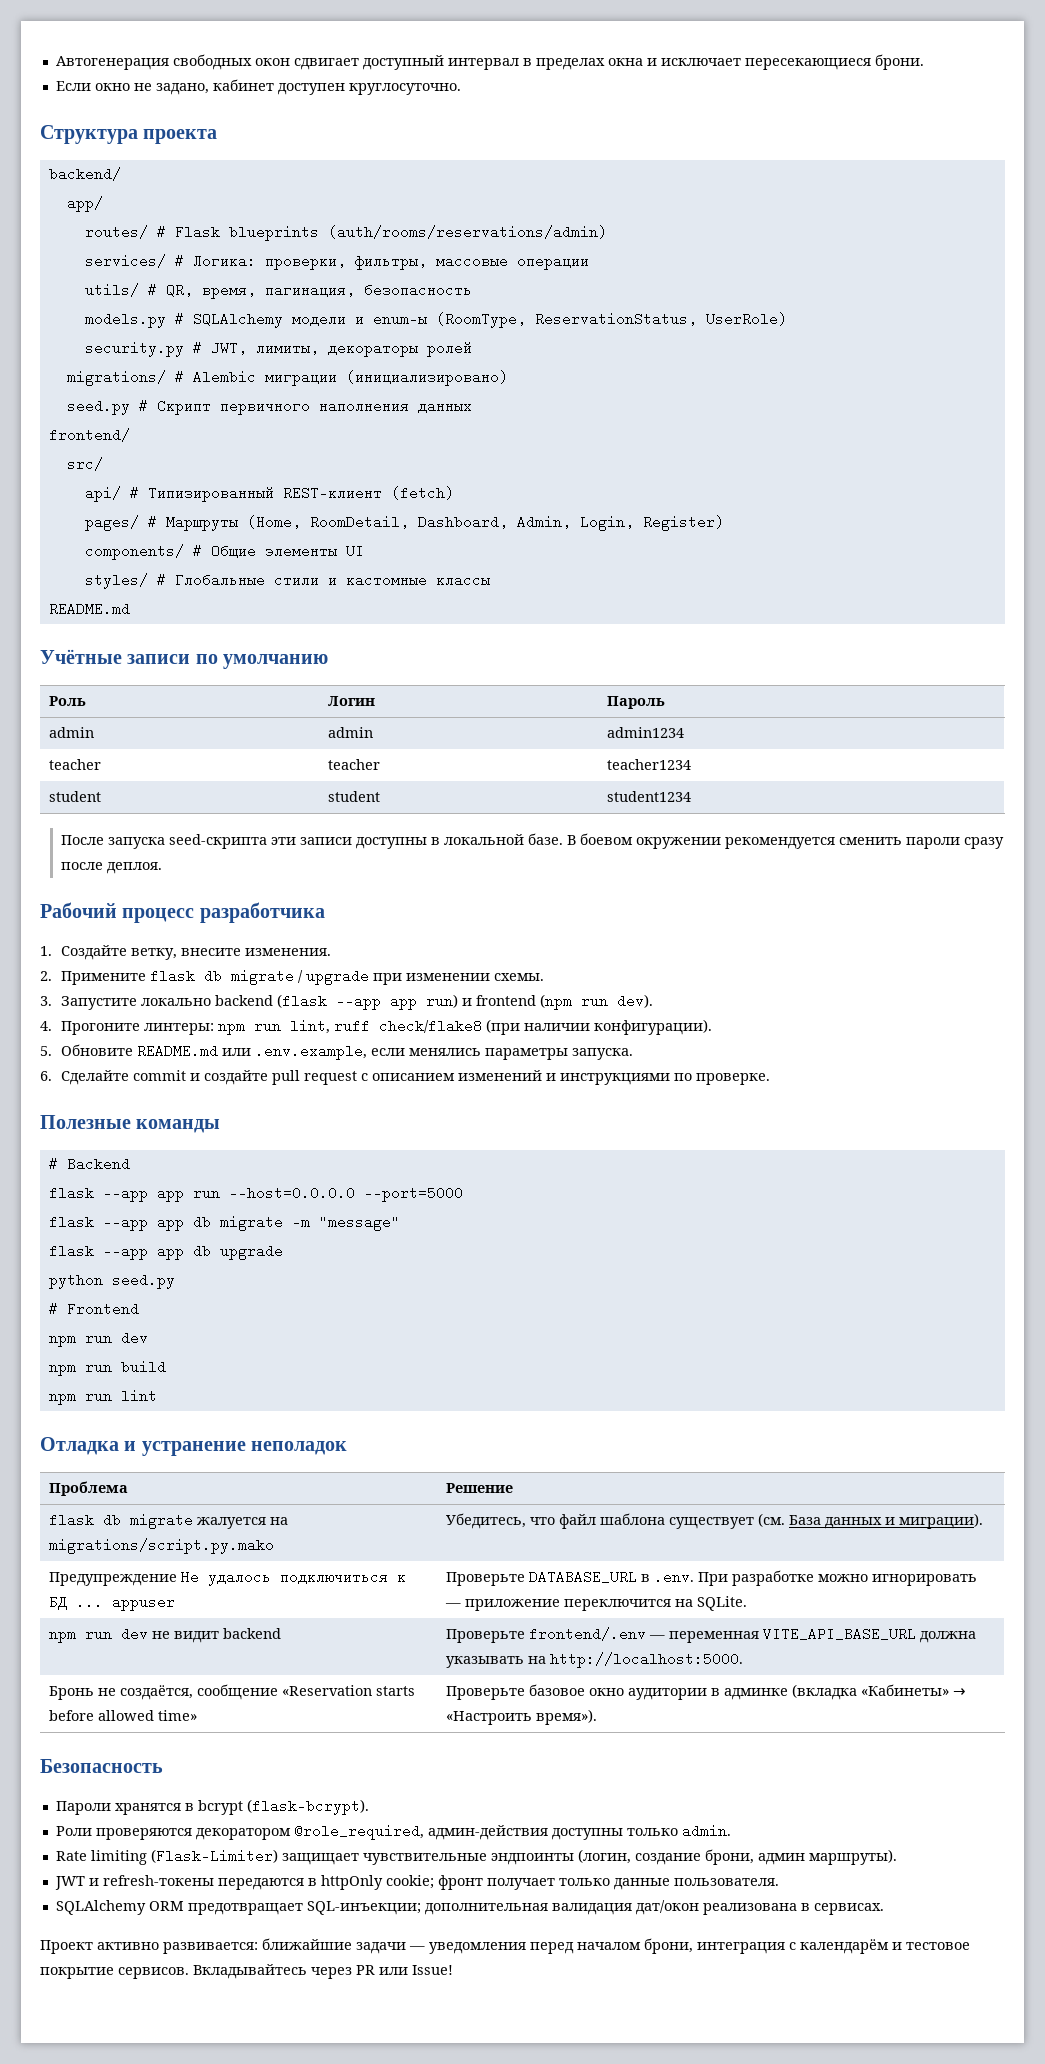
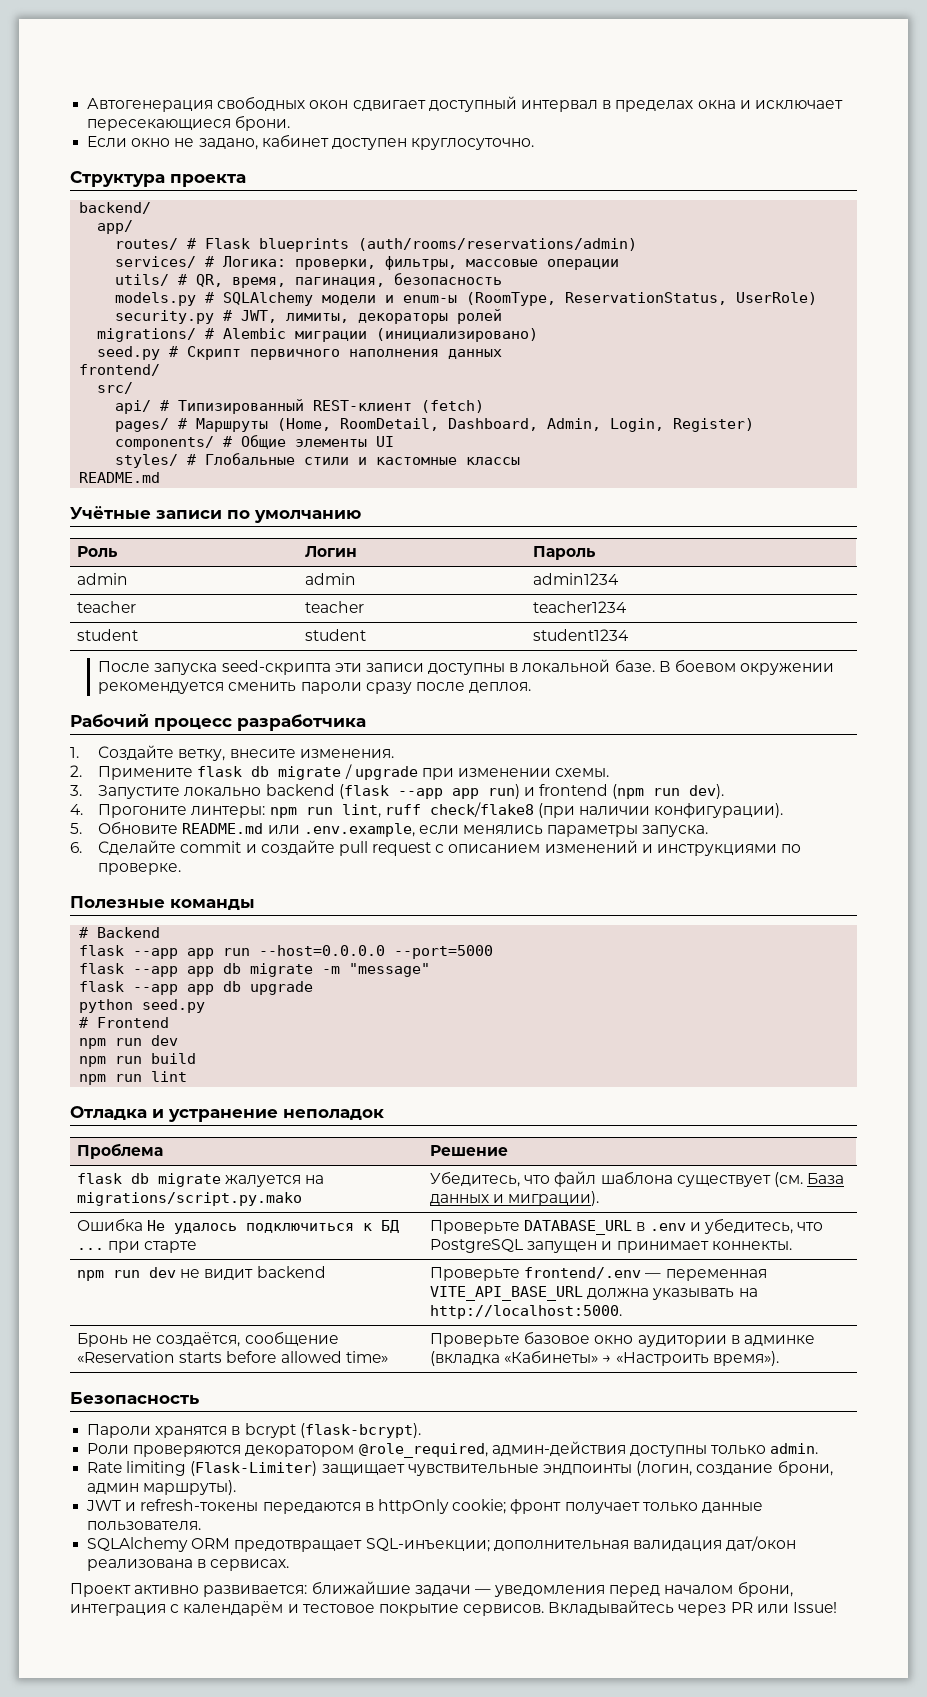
[49,1572,178,1586] Предупреждение -> [77,1218,144,1231] Ошибка
[112,1595,176,1611] appuser -> [108,1241,198,1253] при старте
[654,1570,978,1586] [445,1596,748,1611] .env. При разработке можно игнорировать — приложение переключится на SQLite. -> [649,1218,824,1234] [430,1239,792,1253] .env и убедитесь, что PostgreSQL запущен и принимает коннекты.

